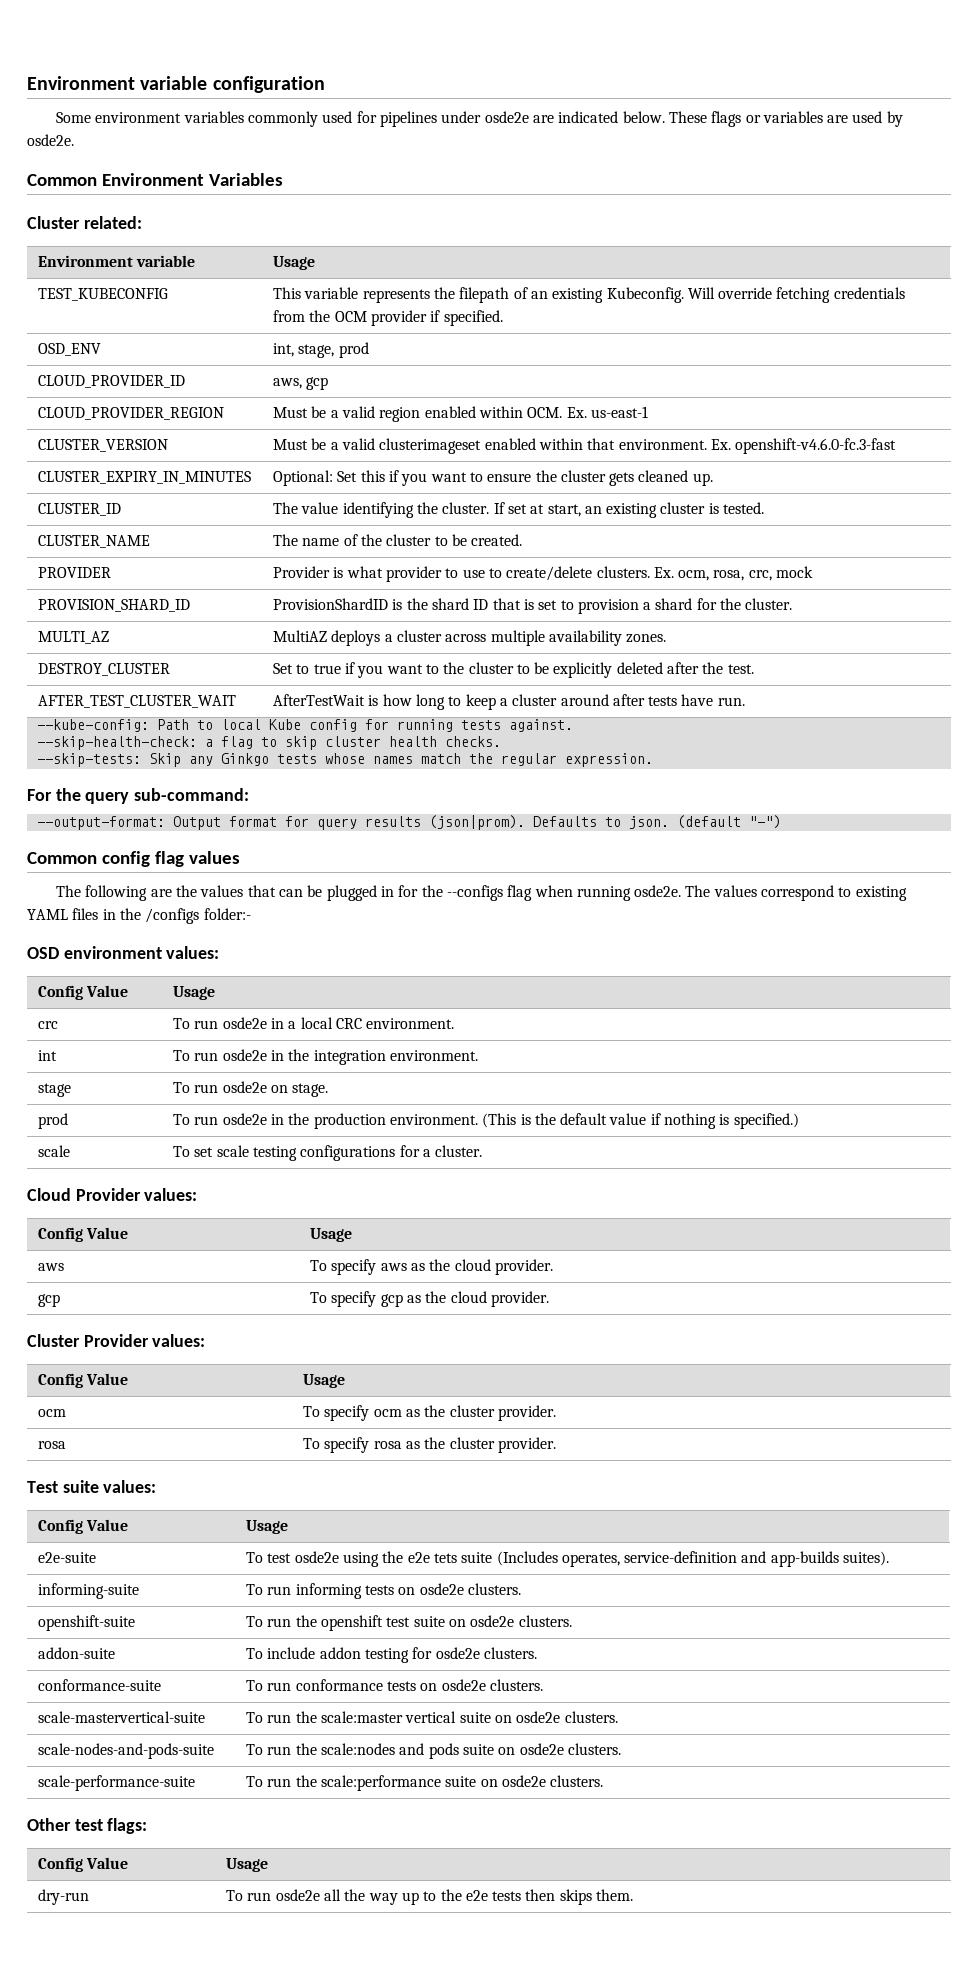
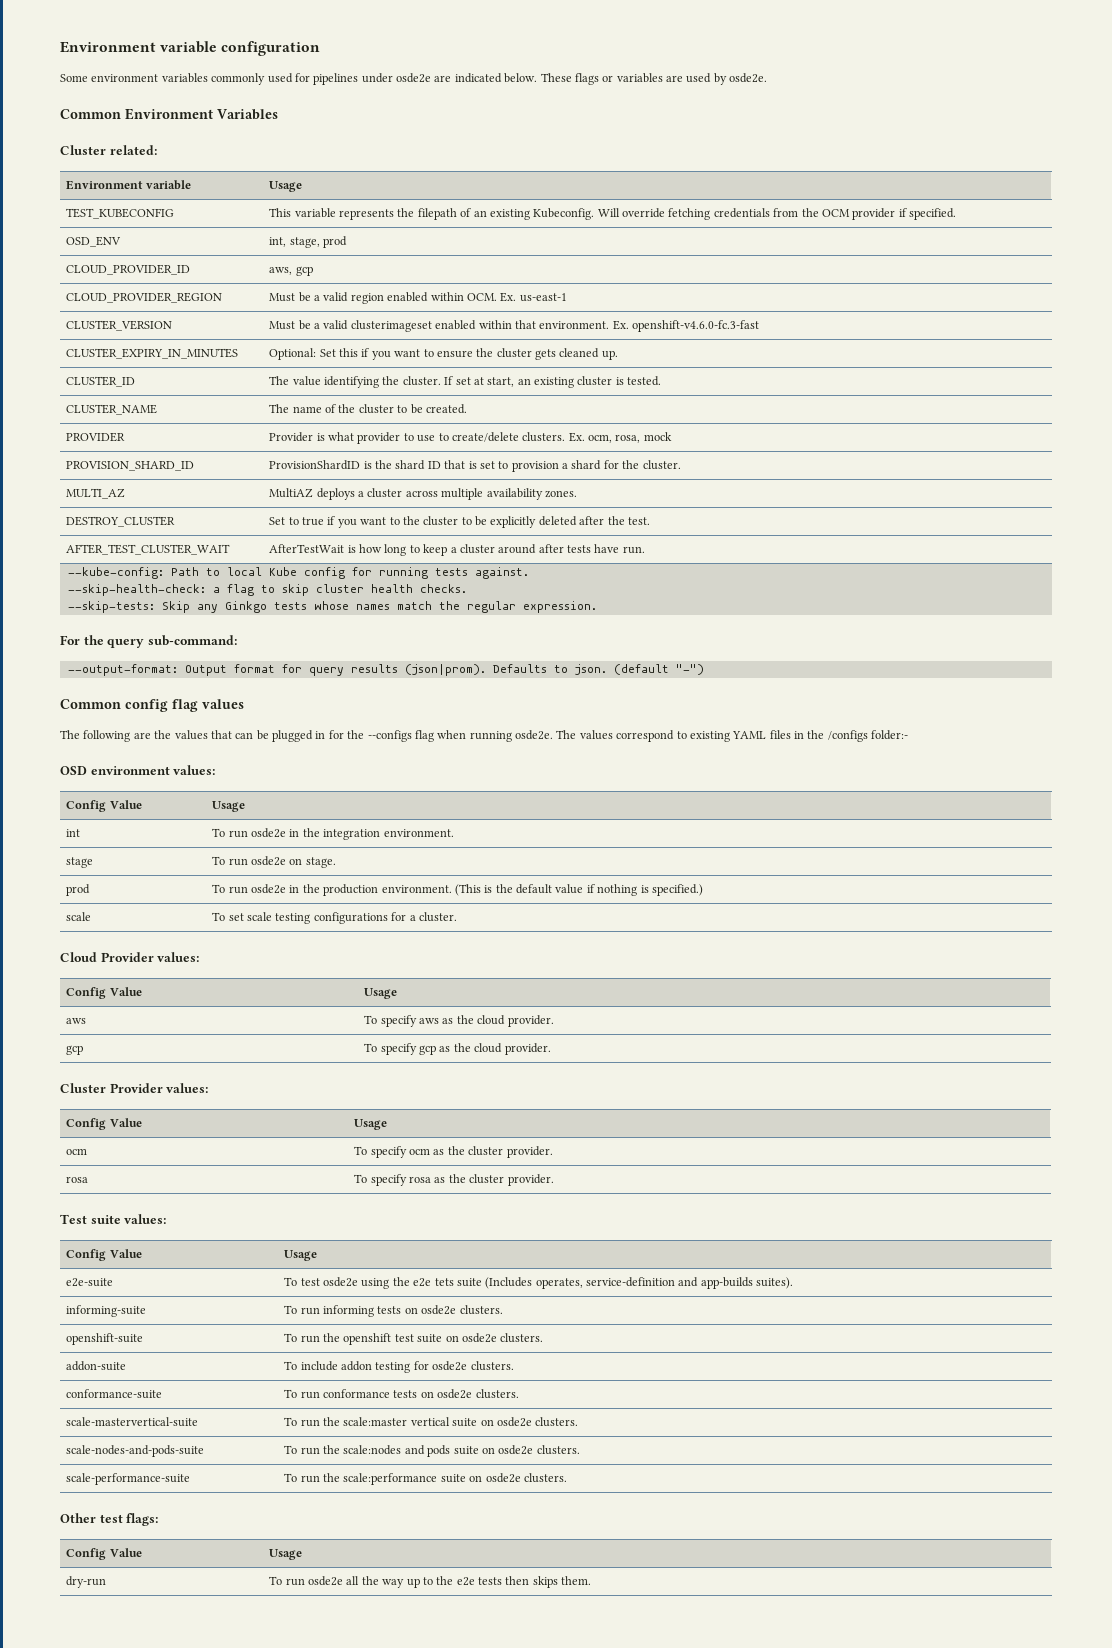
[748,570,772,581] crc, -> (641, 438) none
[37,1021,58,1029] [172,1017,455,1029] // crc | To run osde2e in a local CRC environment. -> (246, 806) none

